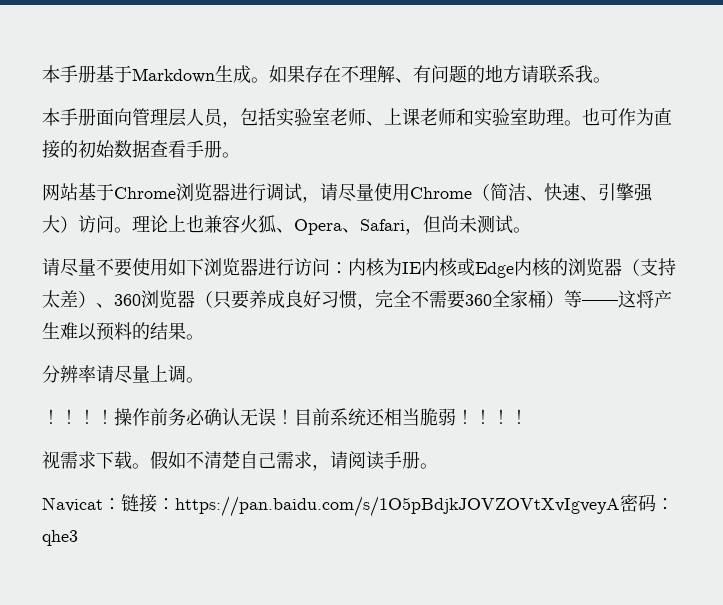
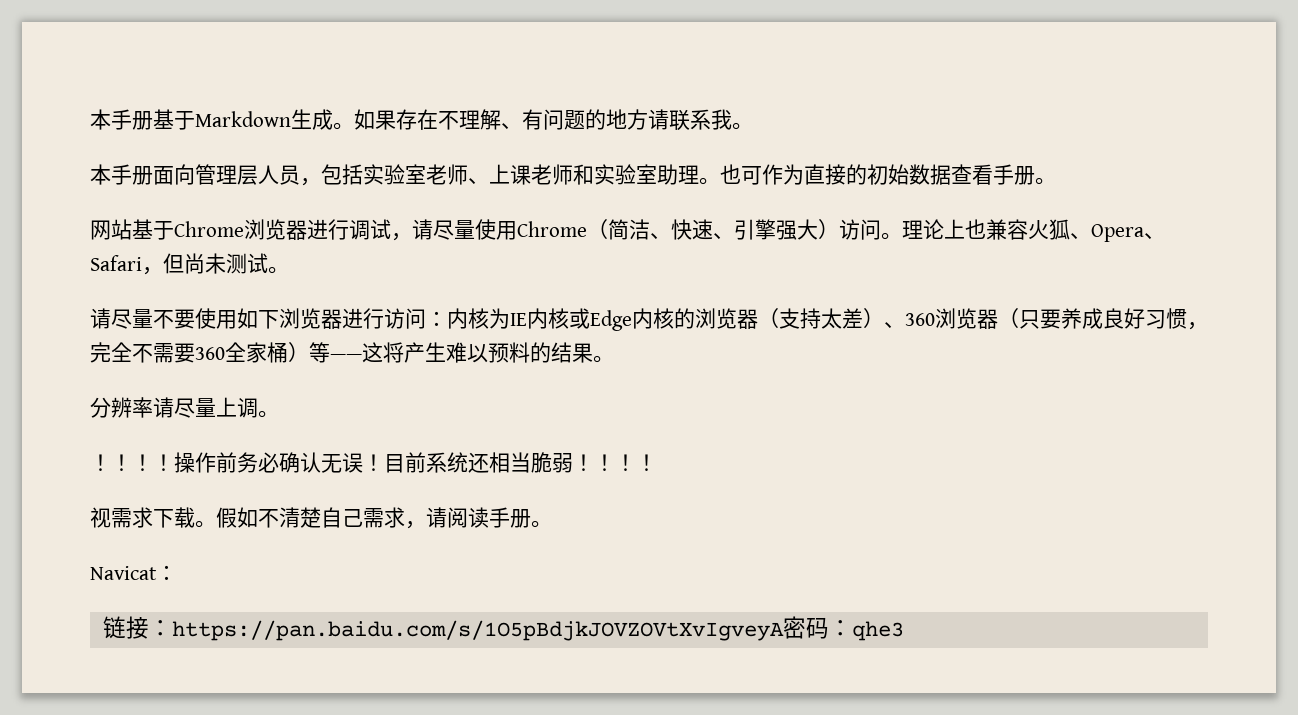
(121, 504) none -> (177, 572) //

